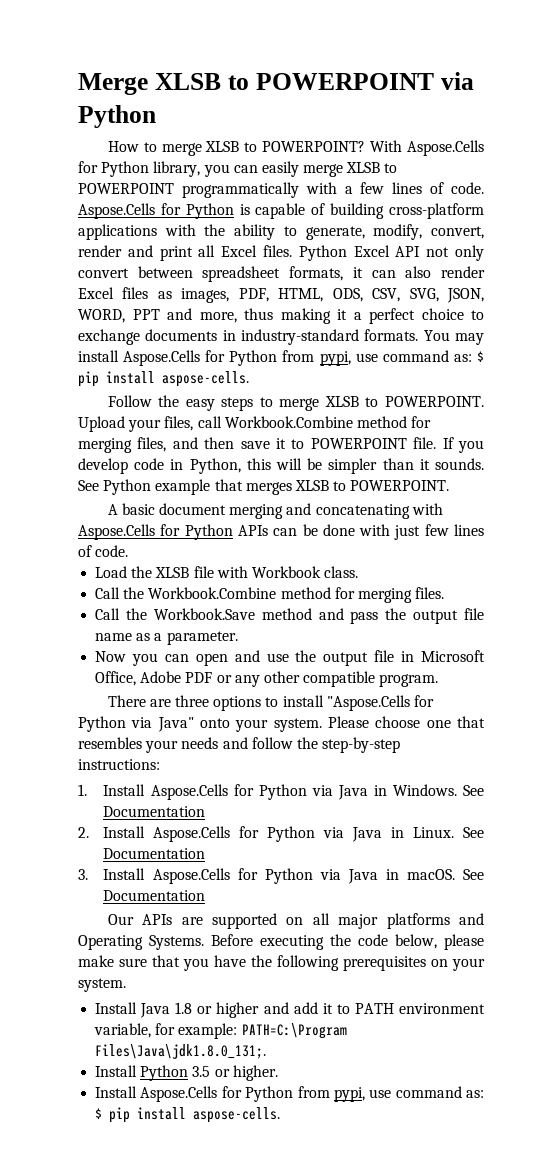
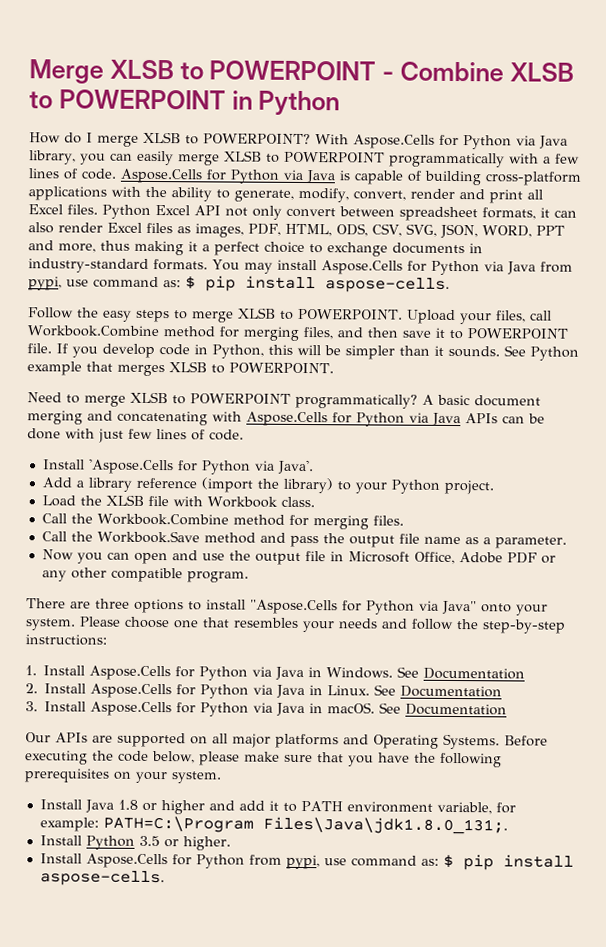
[440,72,474,90] via -> [382,61,574,82] [29,89,253,110] - Combine XLSB to POWERPOINT in
[143,142,157,152] to -> [64,132,93,144] do I
(150, 169) none -> [516,135,568,149] via Java
(234, 211) none -> [283,169,336,184] via Java
(278, 358) none -> [483,261,536,275] via Java
(450, 485) none -> [27,391,418,409] Need to merge XLSB to POWERPOINT programmatically?
(233, 532) none -> [409,412,461,427] via Java
(129, 551) none -> [42,458,314,475] [41,477,494,495] // Install 'Aspose.Cells for Python via Java'. // Add a library reference (import the library) to your Python project.

